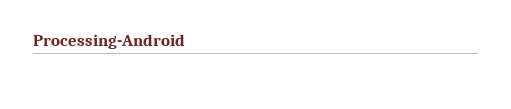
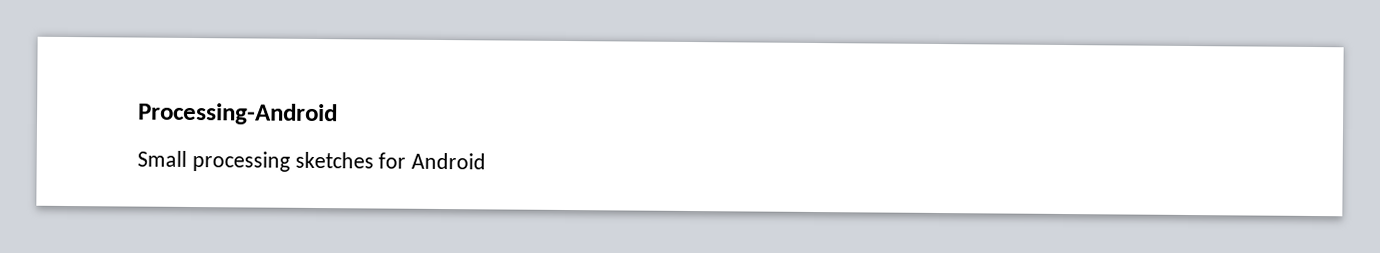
(185, 41) none -> [137,150,487,172] // Small processing sketches for Android

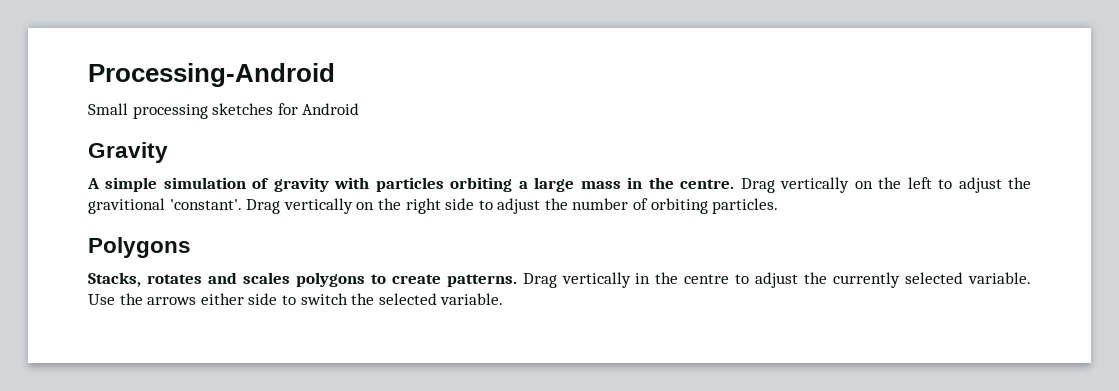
(487, 161) none -> [88,142,168,163] [87,177,1031,193] [88,198,779,214] [88,237,191,258] [88,272,1032,288] [88,293,504,305] // Gravity // A simple simulation of gravity with particles orbiting a large mass in the centre. Drag vertically on the left to adjust the gravitional 'constant'. Drag vertically on the right side to adjust the number of orbiting particles. // Polygons // Stacks, rotates and scales polygons to create patterns. Drag vertically in the centre to adjust the currently selected variable. Use the arrows either side to switch the selected variable.

